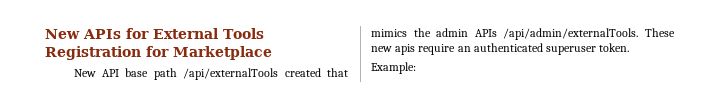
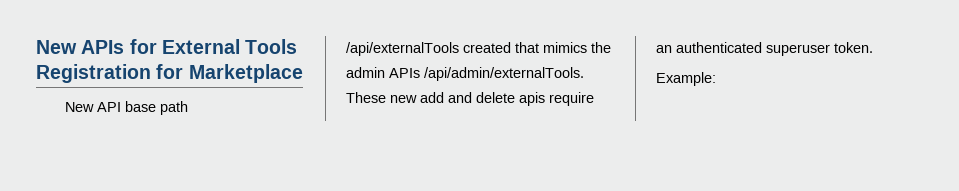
(392, 49) none -> [420,92,515,103] add and delete

